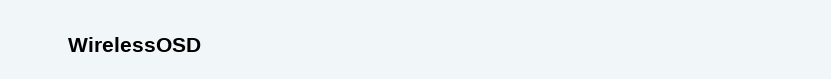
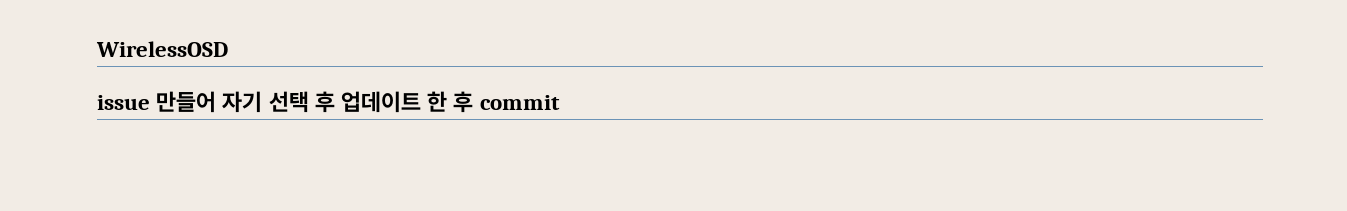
(201, 44) none -> [97,91,560,113] // issue 만들어 자기 선택 후 업데이트 한 후 commit

